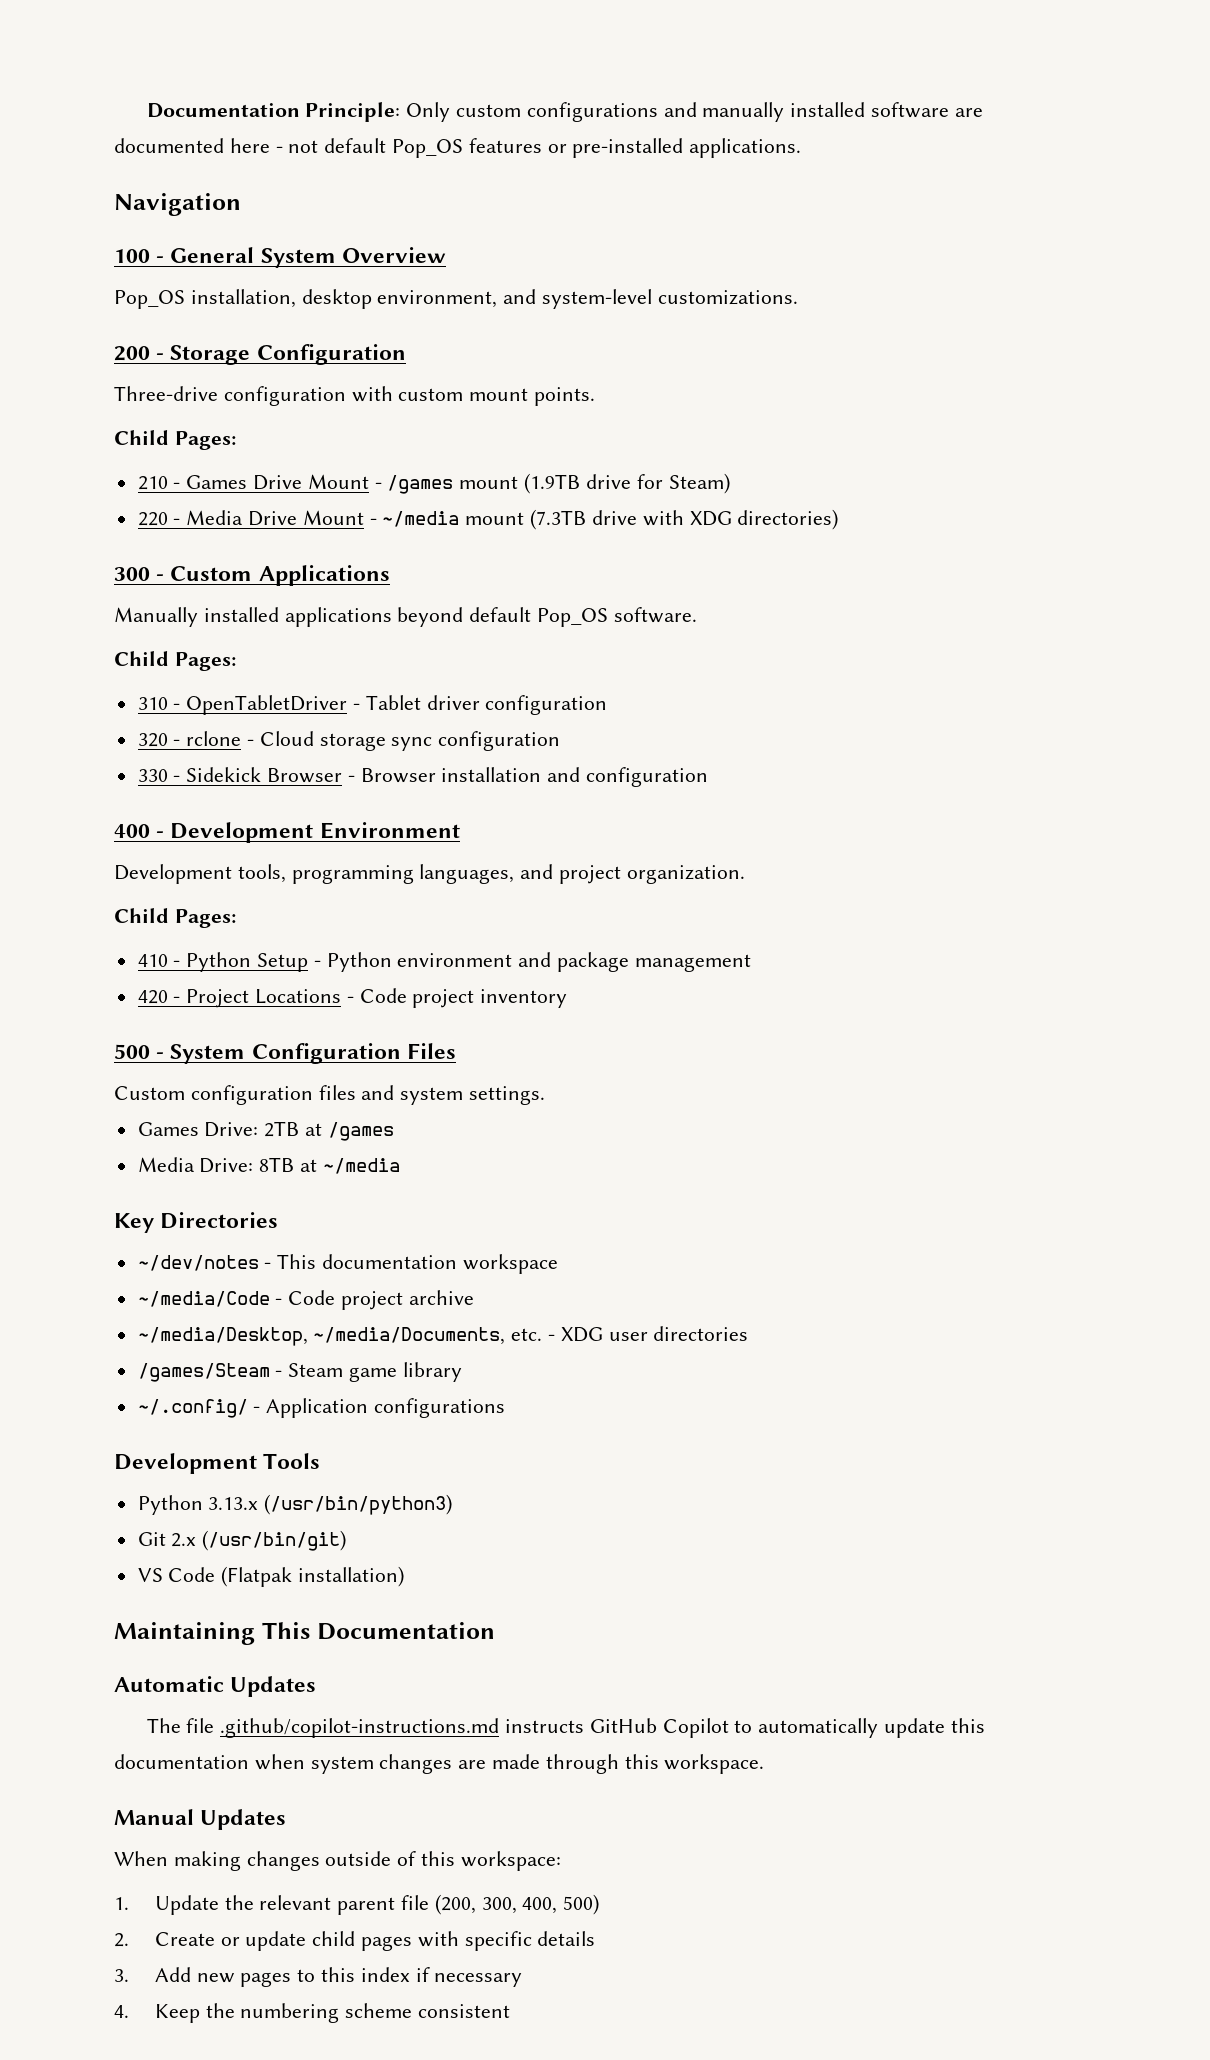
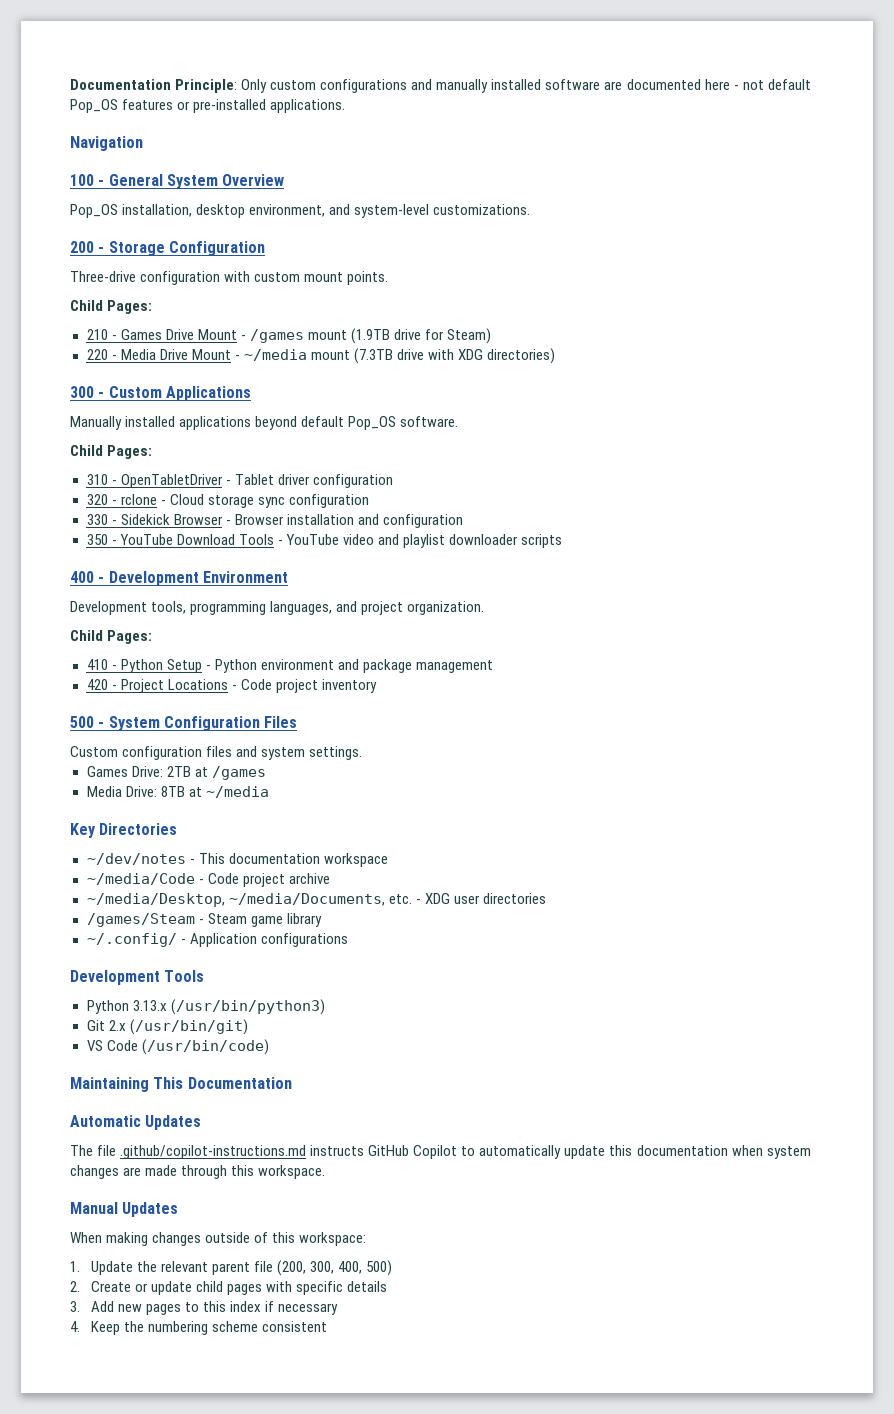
(709, 777) none -> [86,534,563,548] // 350 - YouTube Download Tools - YouTube video and playlist downloader scripts
[221,1566,405,1587] (Flatpak installation) -> [141,1039,269,1055] (/usr/bin/code)

